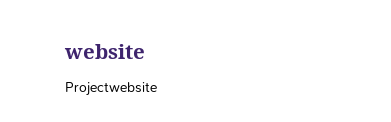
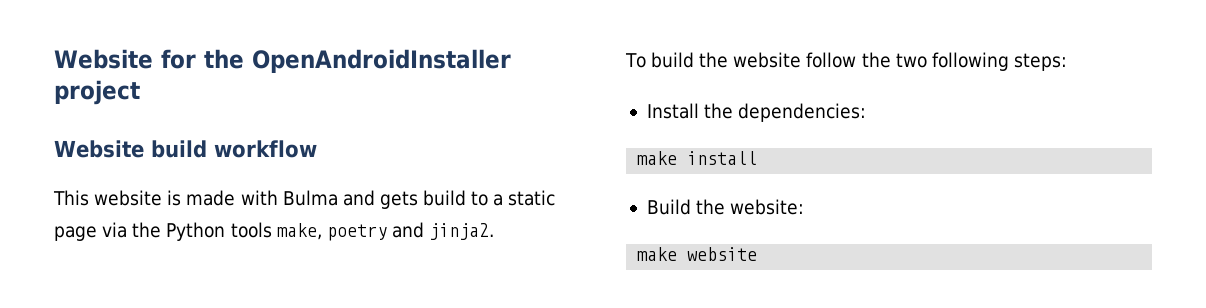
[64,44,145,59] [65,82,157,96] website // Projectwebsite -> [54,49,511,73] [54,80,140,105] [54,140,317,158] [53,190,556,209] [54,222,495,241] [625,52,1068,71] [646,103,867,122] [637,151,758,165] [646,199,805,215] [637,247,758,261] Website for the OpenAndroidInstaller project // Website build workflow // This website is made with Bulma and gets build to a static page via the Python tools make, poetry and jinja2. // To build the website follow the two following steps: // Install the dependencies: // make install // Build the website: // make website

